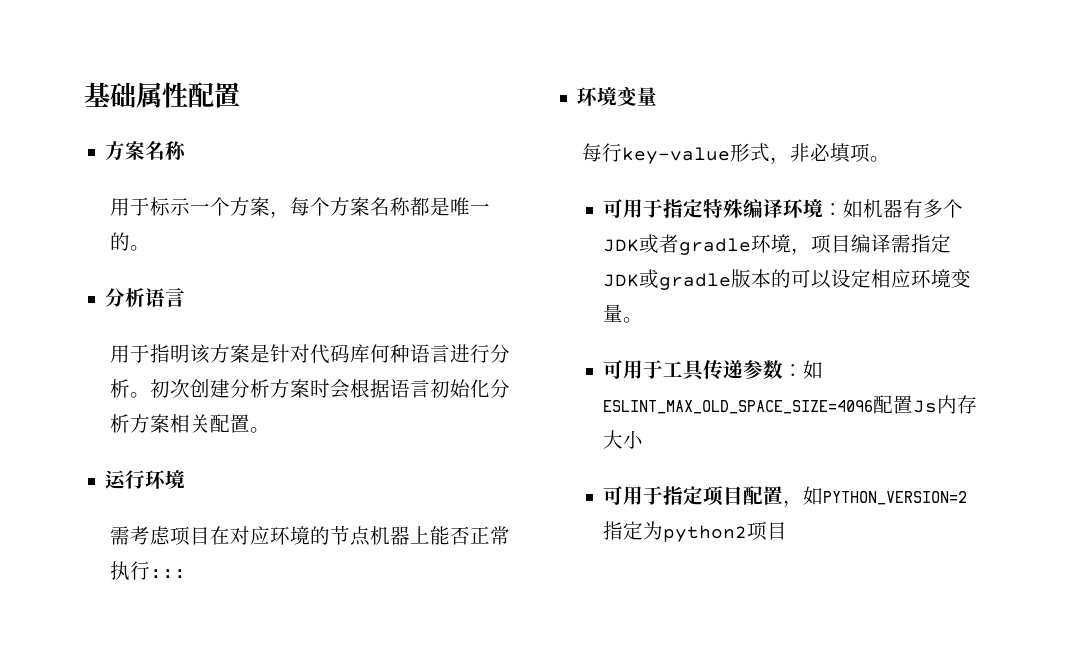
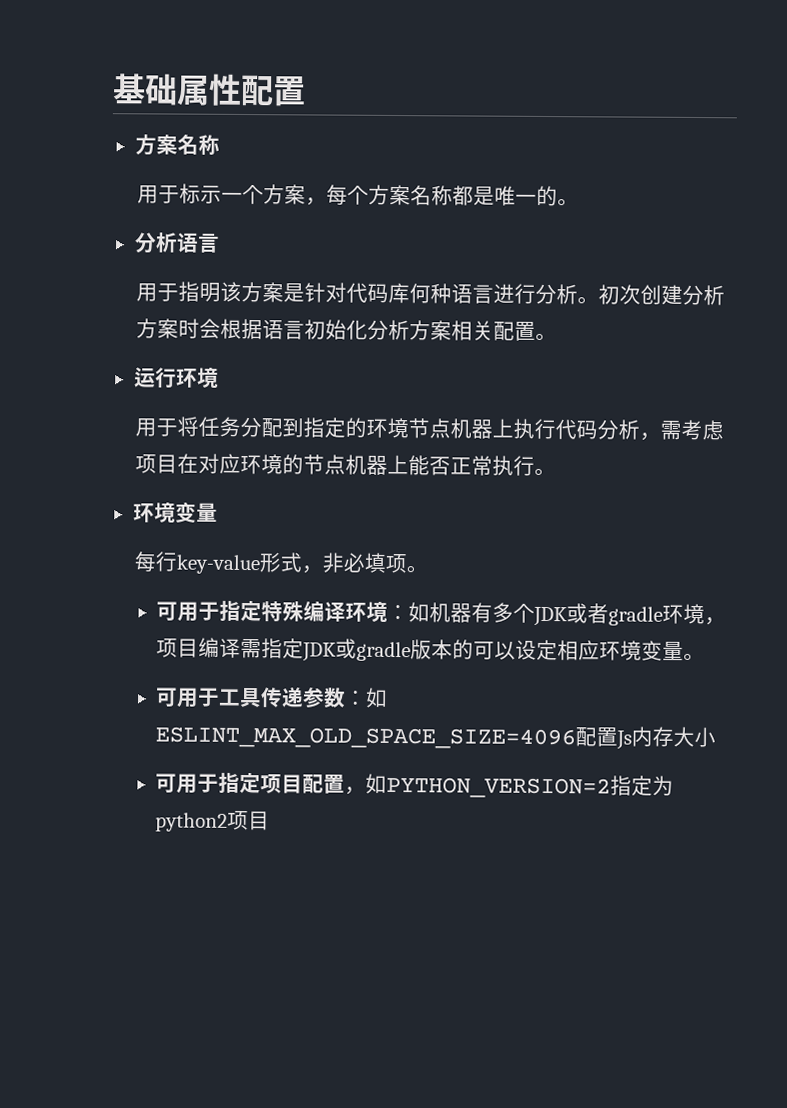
(186, 479) none -> [134,416,661,441] 用于将任务分配到指定的环境节点机器上执行代码分析，
[149,569,186,579] ::: -> [533,467,556,477] 。

